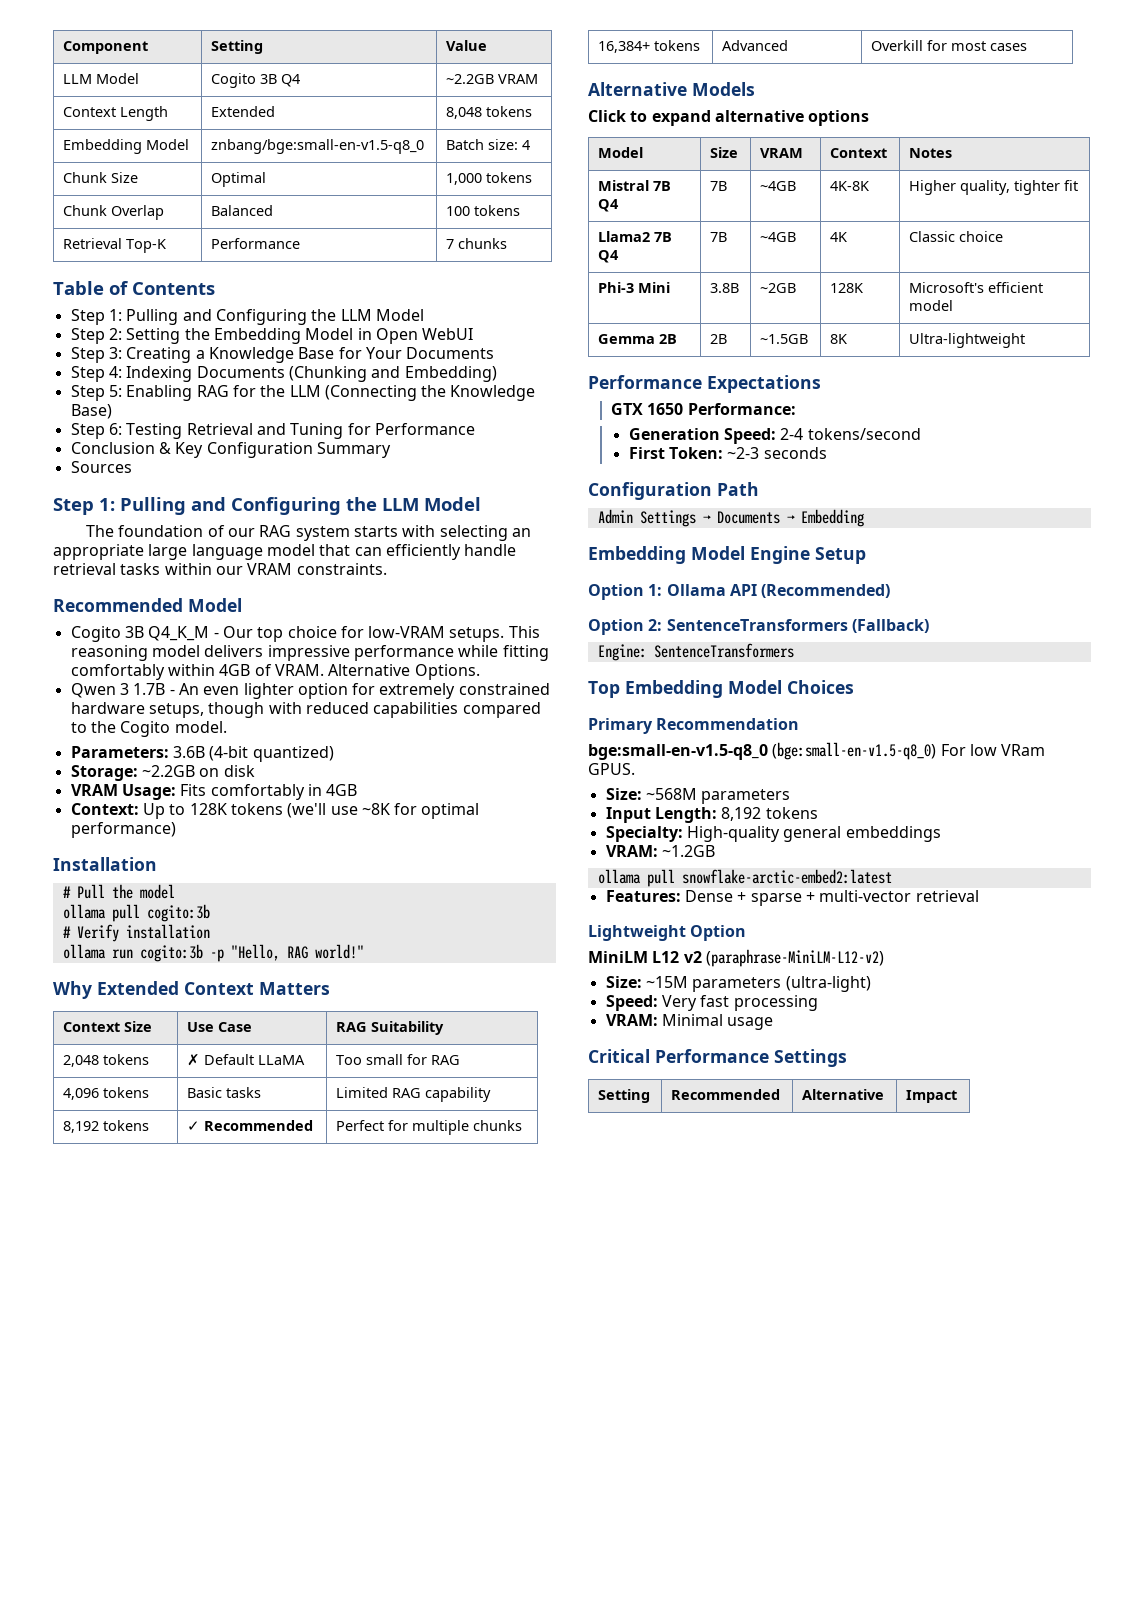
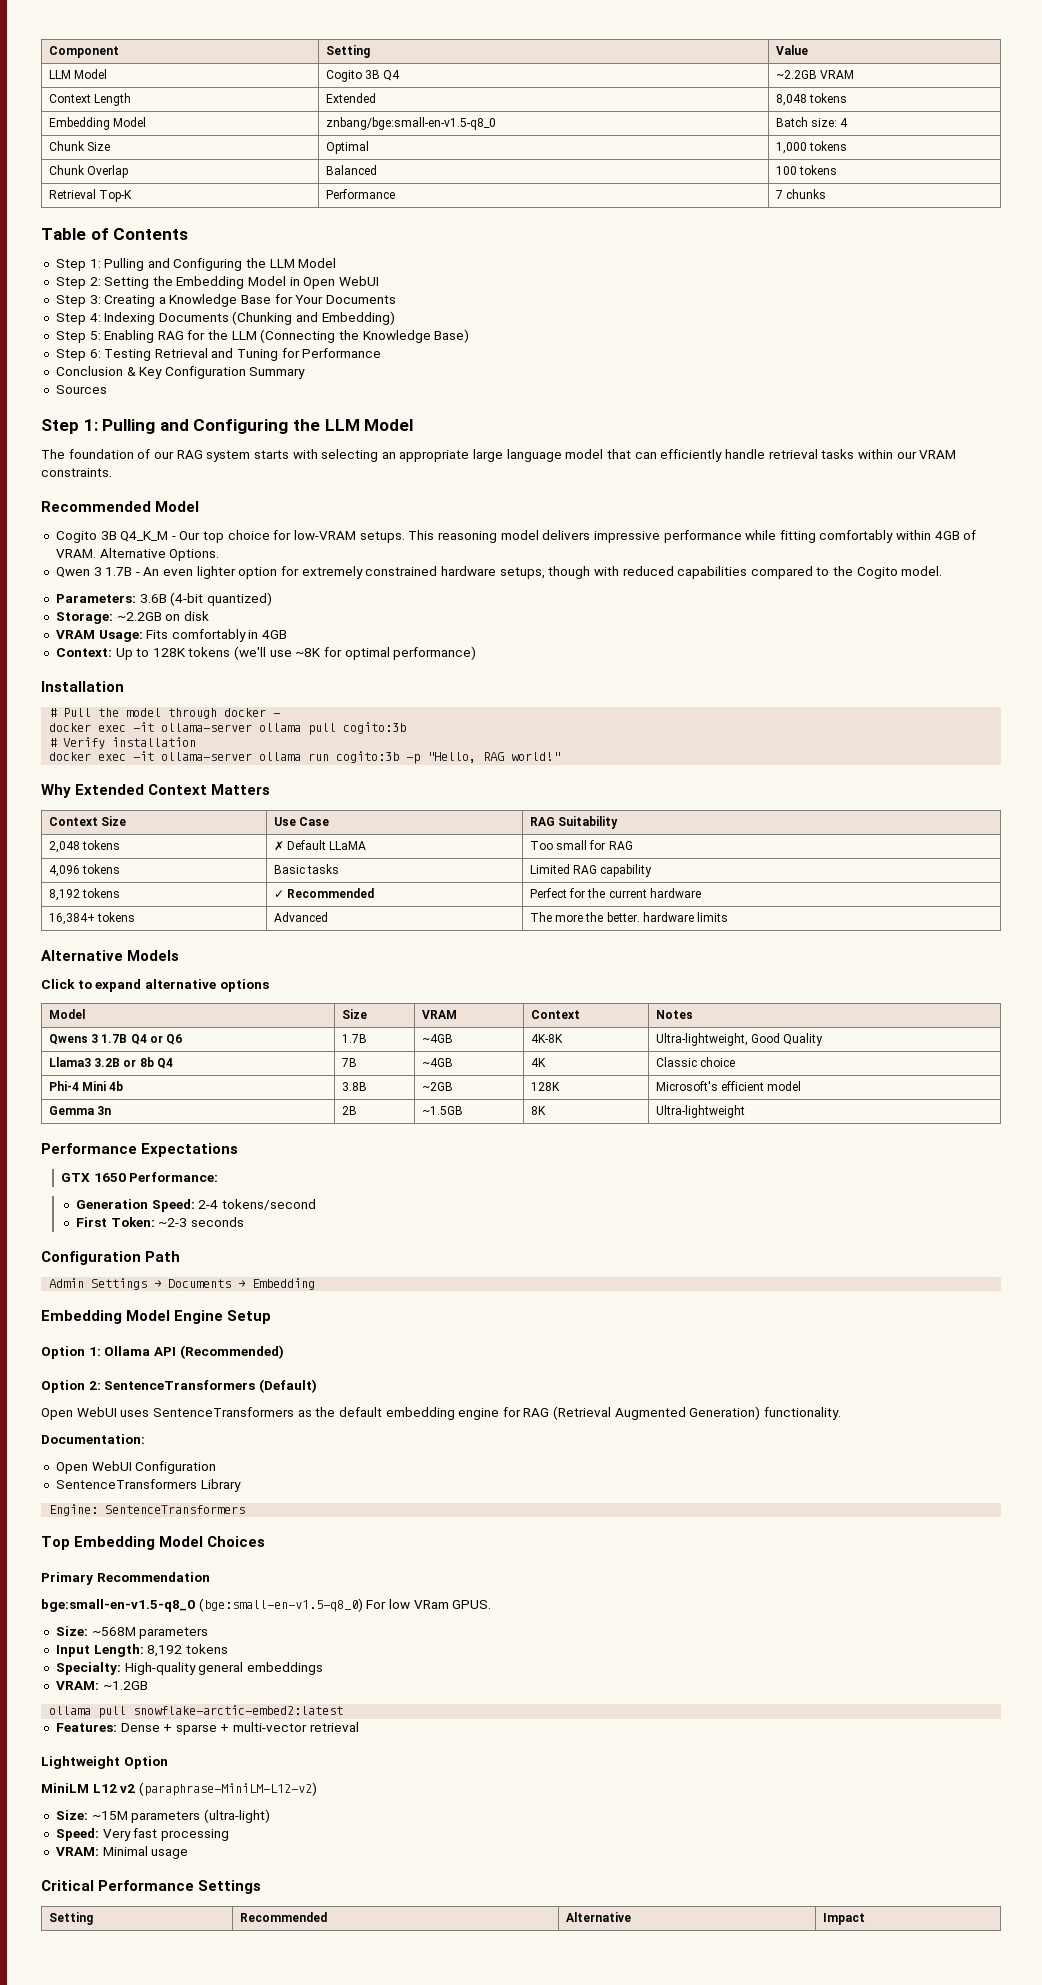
(175, 891) // -> [168,708,281,719] [49,722,253,732] through docker - // docker exec -it ollama-server
(210, 931) none -> [49,751,253,761] docker exec -it ollama-server
[412,1120,523,1135] multiple chunks -> [587,888,701,898] the current hardware
[871,40,1028,51] Overkill for most cases -> [529,912,729,922] The more the better. hardware limits
[598,180,672,191] [598,199,620,212] [710,181,728,191] [760,181,797,191] [830,181,870,191] [909,180,1079,195] [598,231,673,242] Mistral 7B Q4 | 7B | ~4GB | 4K-8K | Higher quality, tighter fit // Llama2 7B -> [48,1034,183,1045] [341,1034,367,1043] [421,1034,453,1043] [530,1034,563,1043] [655,1033,824,1046] [48,1057,154,1067] Qwens 3 1.7B Q4 or Q6 | 1.7B | ~4GB | 4K-8K | Ultra-lightweight, Good Quality // Llama3 3.2B or 8b
[598,282,635,293] Phi-3 -> [48,1081,79,1091] Phi-4
(671, 287) none -> [109,1081,124,1091] 4b
[659,334,678,344] 2B -> [97,1106,112,1115] 3n
[851,619,929,633] (Fallback) -> [258,1379,317,1393] [41,1406,842,1420] [41,1434,145,1444] [55,1461,217,1474] [55,1479,241,1492] (Default) // Open WebUI uses SentenceTransformers as the default embedding engine for RAG (Retrieval Augmented Generation) functionality. // Documentation: // Open WebUI Configuration // SentenceTransformers Library

